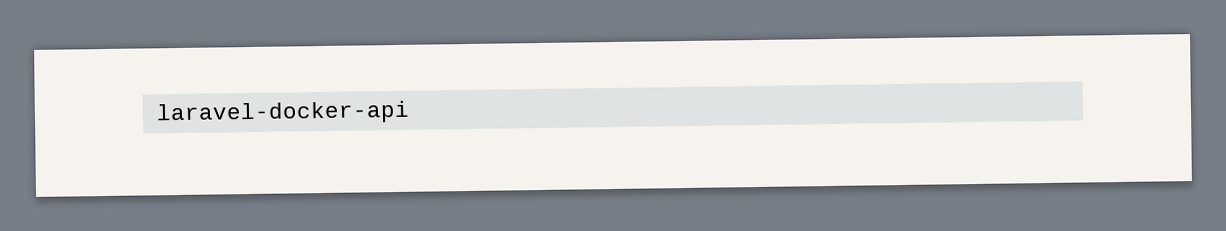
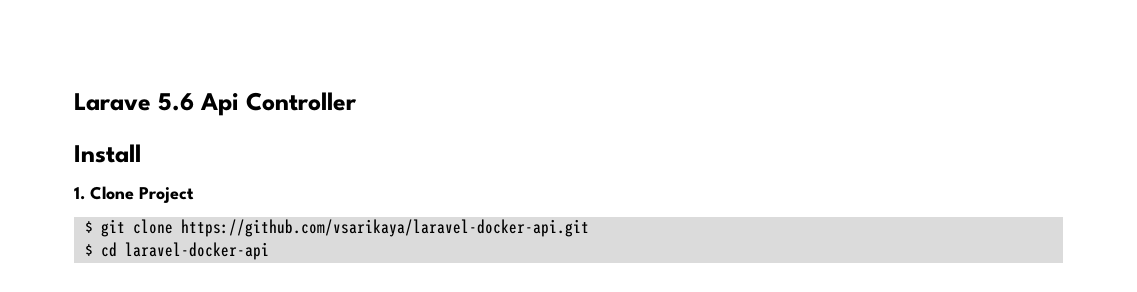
(155, 113) none -> [74,92,357,116] [74,144,141,163] [74,186,194,203] [84,219,589,237] [84,242,117,257] Larave 5.6 Api Controller // Install // 1. Clone Project // $ git clone https://github.com/vsarikaya/laravel-docker-api.git // $ cd

